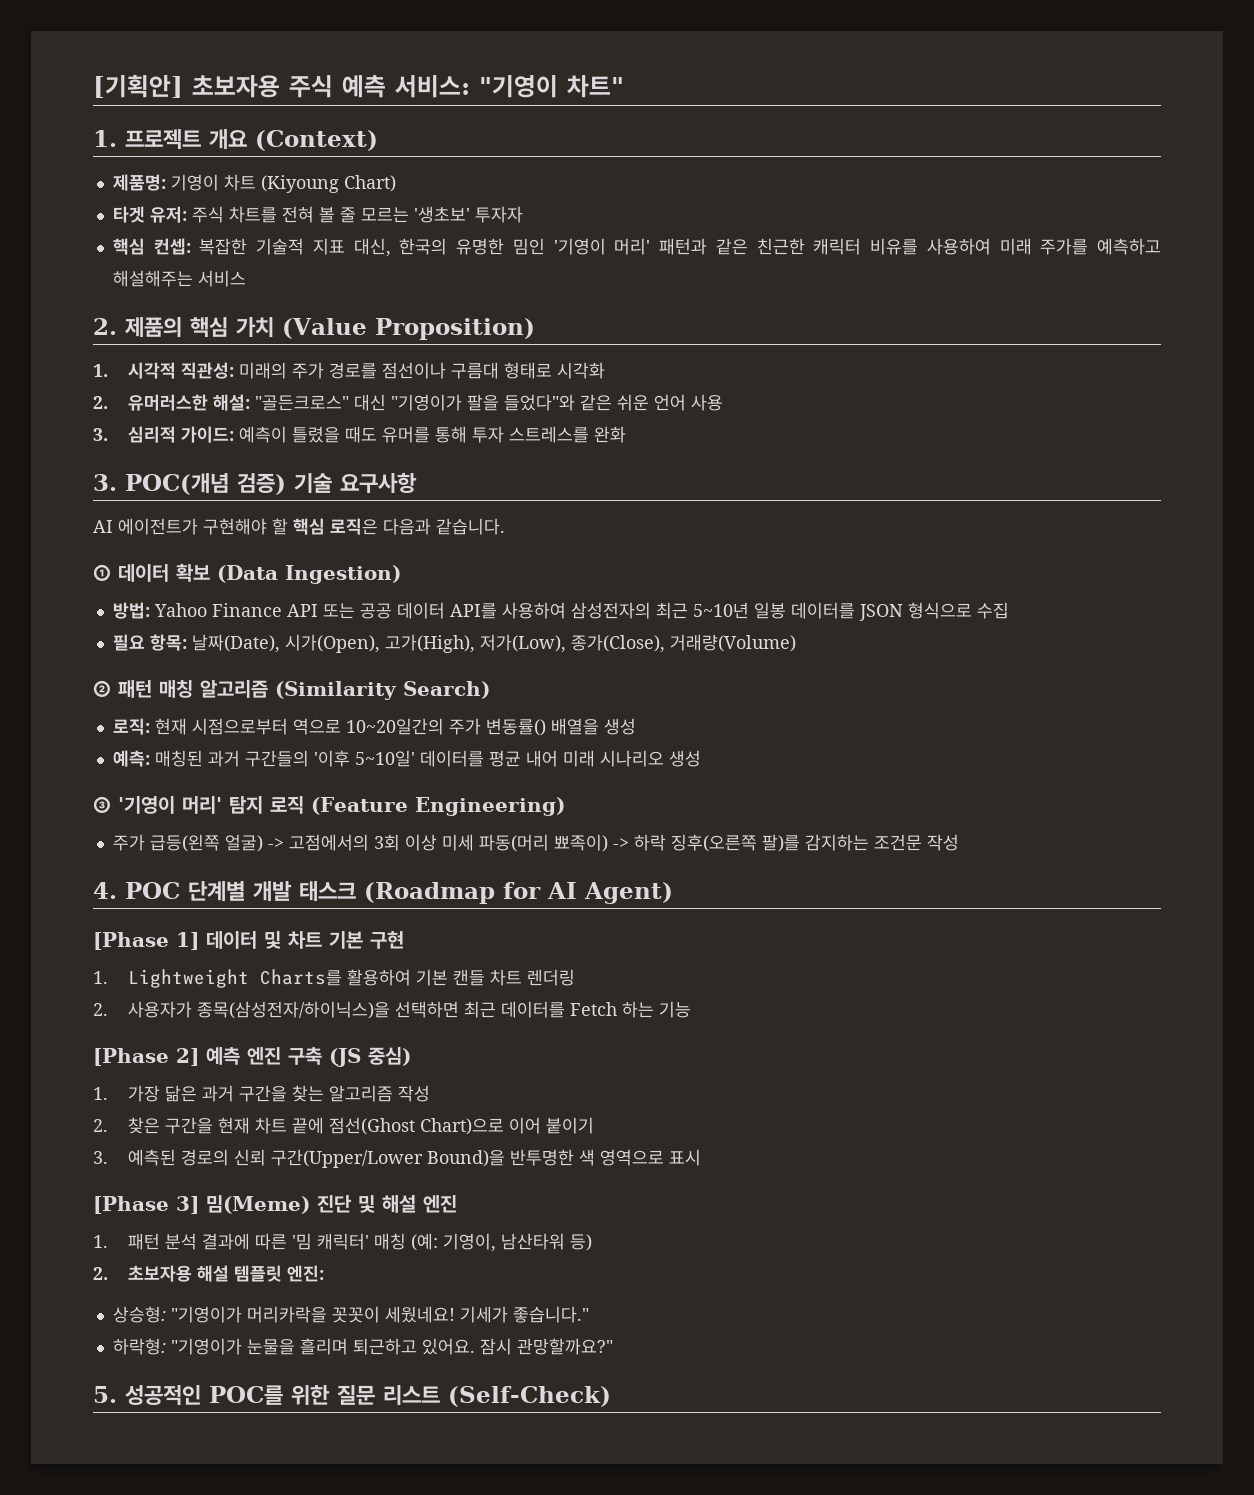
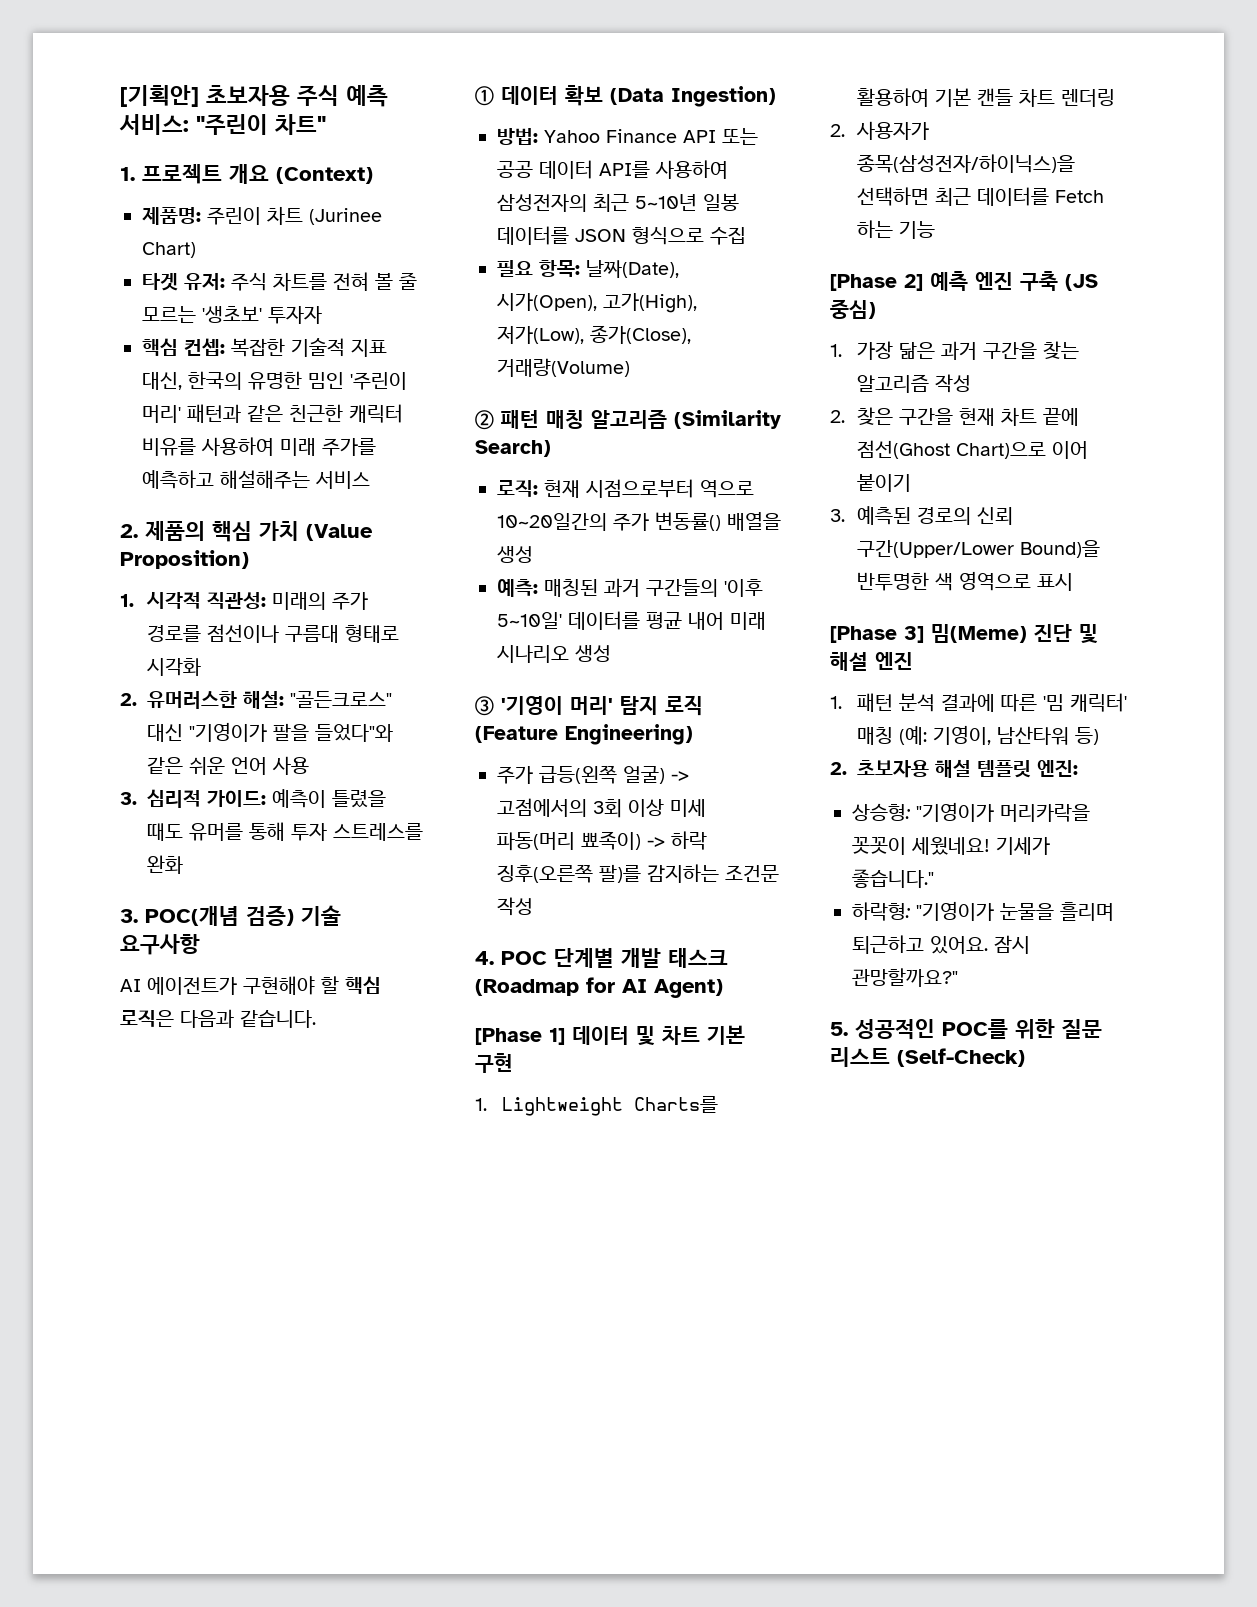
[479,75,558,98] "기영이 -> [196,114,268,135] "주린이
[170,174,339,193] 기영이 차트 (Kiyoung -> [207,206,382,225] 주린이 차트 (Jurinee
[553,238,606,255] '기영이 -> [350,372,407,390] '주린이

